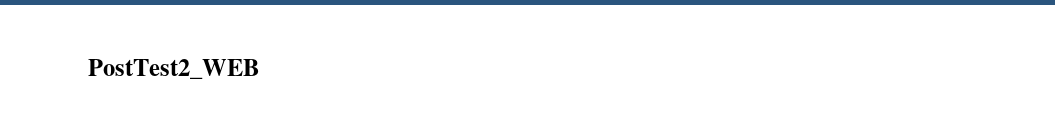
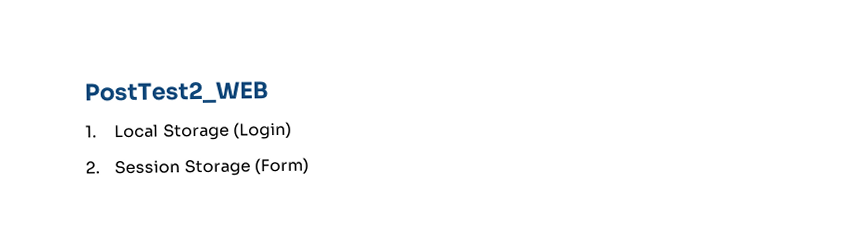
(259, 69) none -> [85,121,292,141] [85,157,309,177] // 1. Local Storage (Login) // 2. Session Storage (Form)

